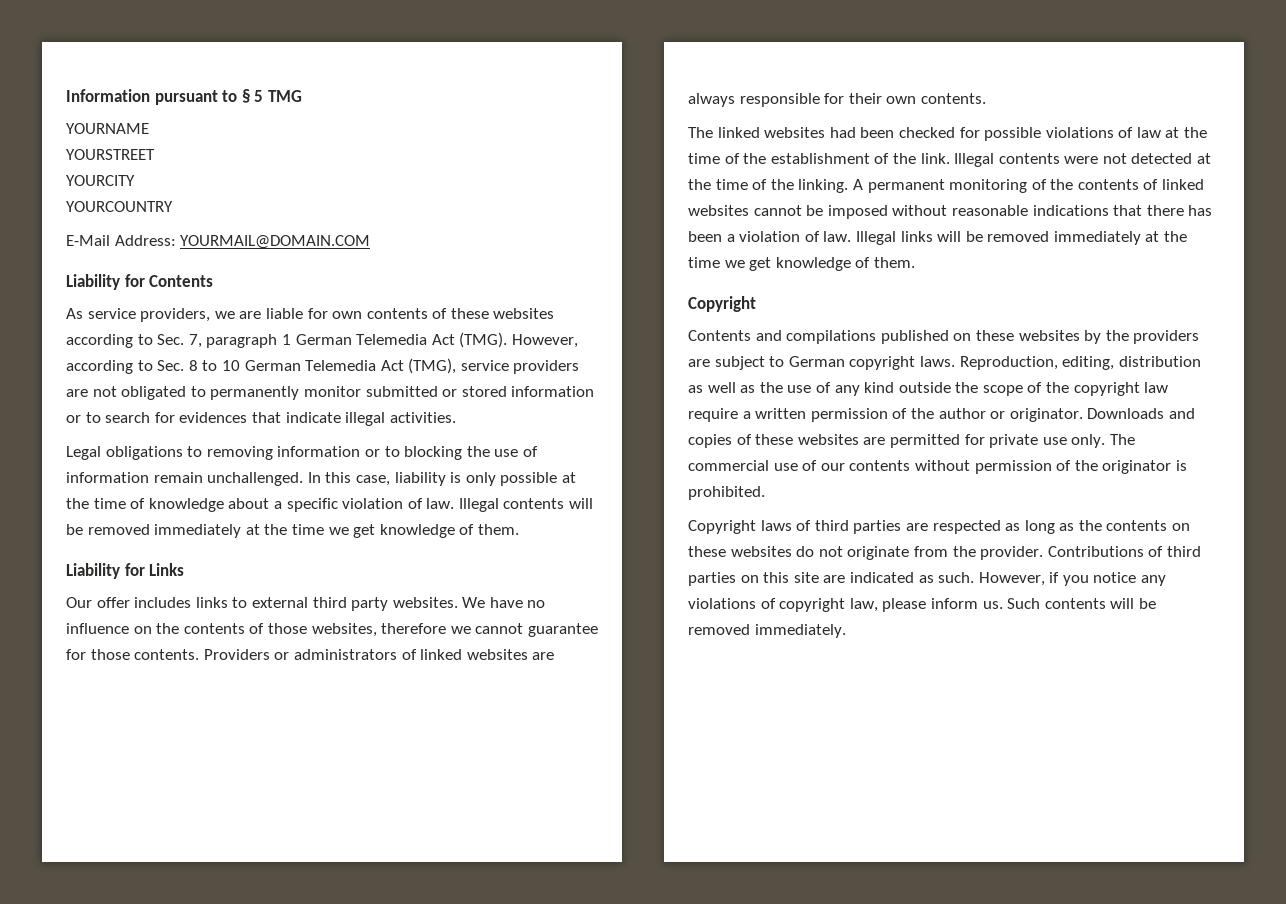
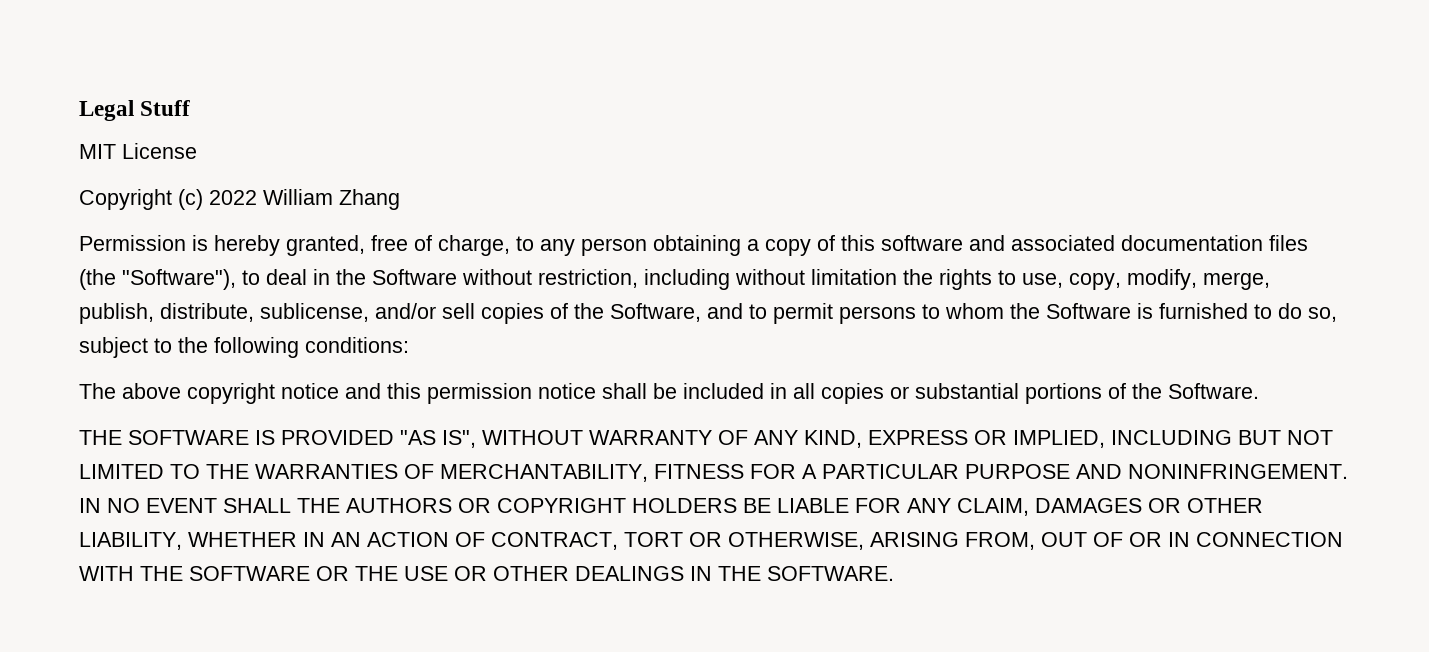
[66,89,302,105] [66,123,149,134] [66,149,155,160] [66,175,135,186] [66,201,173,212] [66,235,371,249] [66,274,214,290] [66,308,555,322] [66,332,578,348] [66,358,580,374] [66,386,595,400] [66,412,456,426] [66,446,538,460] [66,472,576,486] [66,498,594,512] [66,524,519,538] [66,563,185,579] [66,597,546,611] [66,623,598,637] [66,649,555,660] [688,93,986,107] [688,127,1208,141] [688,153,1212,167] [688,179,1205,193] [688,205,1213,219] [688,231,1188,245] [688,257,915,271] [688,296,756,312] [688,330,1200,344] [688,356,1201,370] [688,382,1169,396] [688,408,1195,422] [688,434,1135,448] [688,460,1187,474] [688,486,765,500] [688,520,1191,534] [688,546,1201,560] [688,572,1167,586] [688,598,1156,612] [688,624,846,638] Information pursuant to § 5 TMG // YOURNAME // YOURSTREET // YOURCITY // YOURCOUNTRY // E-Mail Address: YOURMAIL@DOMAIN.COM // Liability for Contents // As service providers, we are liable for own contents of these websites according to Sec. 7, paragraph 1 German Telemedia Act (TMG). However, according to Sec. 8 to 10 German Telemedia Act (TMG), service providers are not obligated to permanently monitor submitted or stored information or to search for evidences that indicate illegal activities. // Legal obligations to removing information or to blocking the use of information remain unchallenged. In this case, liability is only possible at the time of knowledge about a specific violation of law. Illegal contents will be removed immediately at the time we get knowledge of them. // Liability for Links // Our offer includes links to external third party websites. We have no influence on the contents of those websites, therefore we cannot guarantee for those contents. Providers or administrators of linked websites are always responsible for their own contents. // The linked websites had been checked for possible violations of law at the time of the establishment of the link. Illegal contents were not detected at the time of the linking. A permanent monitoring of the contents of linked websites cannot be imposed without reasonable indications that there has been a violation of law. Illegal links will be removed immediately at the time we get knowledge of them. // Copyright // Contents and compilations published on these websites by the providers are subject to German copyright laws. Reproduction, editing, distribution as well as the use of any kind outside the scope of the copyright law require a written permission of the author or originator. Downloads and copies of these websites are permitted for private use only. The commercial use of our contents without permission of the originator is prohibited. // Copyright laws of third parties are respected as long as the contents on these websites do not originate from the provider. Contributions of third parties on this site are indicated as such. However, if you notice any violations of copyright law, please inform us. Such contents will be removed immediately. -> [79,100,191,121] [79,143,197,159] [79,189,400,210] [79,235,1308,256] [79,269,1270,290] [79,303,1337,324] [79,337,409,358] [79,383,1259,404] [79,430,1333,448] [79,464,1348,482] [79,498,1263,516] [79,532,1343,550] [79,566,894,581] Legal Stuff // MIT License // Copyright (c) 2022 William Zhang // Permission is hereby granted, free of charge, to any person obtaining a copy of this software and associated documentation files (the "Software"), to deal in the Software without restriction, including without limitation the rights to use, copy, modify, merge, publish, distribute, sublicense, and/or sell copies of the Software, and to permit persons to whom the Software is furnished to do so, subject to the following conditions: // The above copyright notice and this permission notice shall be included in all copies or substantial portions of the Software. // THE SOFTWARE IS PROVIDED "AS IS", WITHOUT WARRANTY OF ANY KIND, EXPRESS OR IMPLIED, INCLUDING BUT NOT LIMITED TO THE WARRANTIES OF MERCHANTABILITY, FITNESS FOR A PARTICULAR PURPOSE AND NONINFRINGEMENT. IN NO EVENT SHALL THE AUTHORS OR COPYRIGHT HOLDERS BE LIABLE FOR ANY CLAIM, DAMAGES OR OTHER LIABILITY, WHETHER IN AN ACTION OF CONTRACT, TORT OR OTHERWISE, ARISING FROM, OUT OF OR IN CONNECTION WITH THE SOFTWARE OR THE USE OR OTHER DEALINGS IN THE SOFTWARE.

